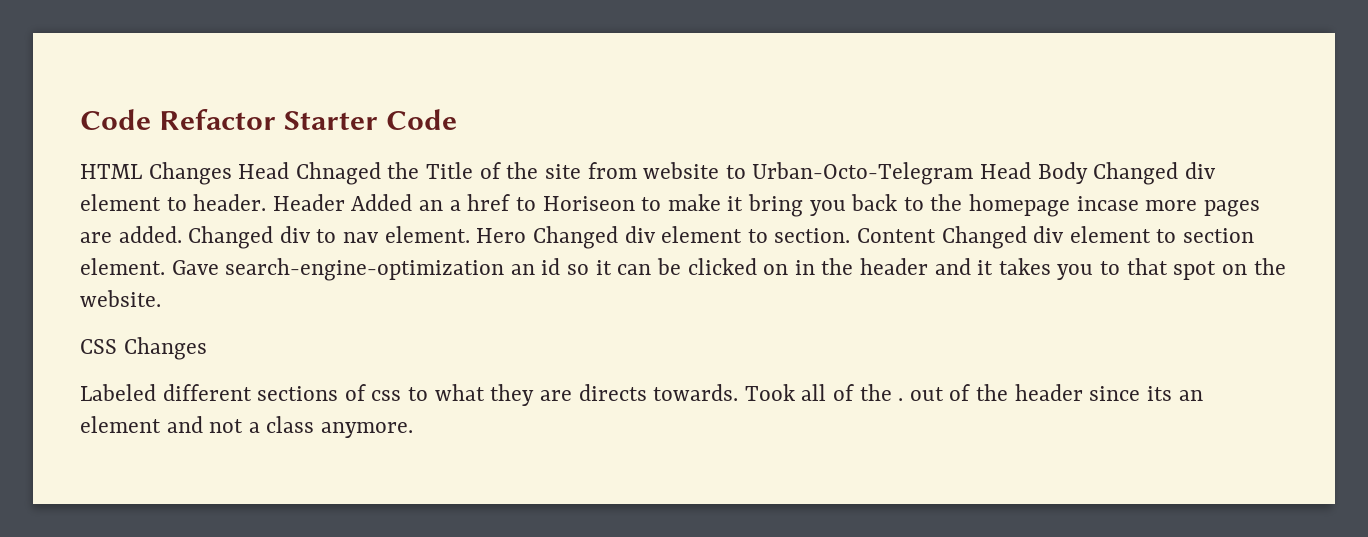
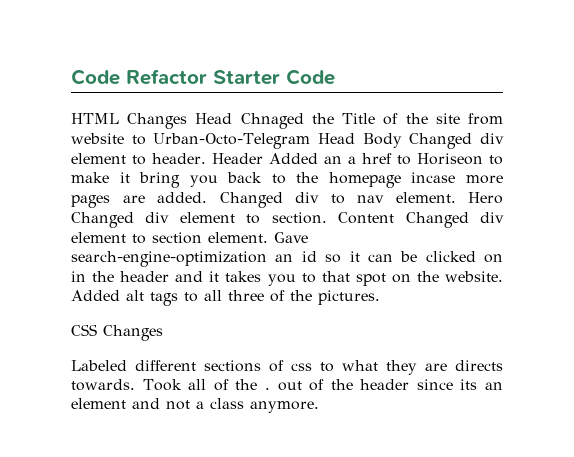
(161, 298) none -> [71,290,380,306] Added alt tags to all three of the pictures.

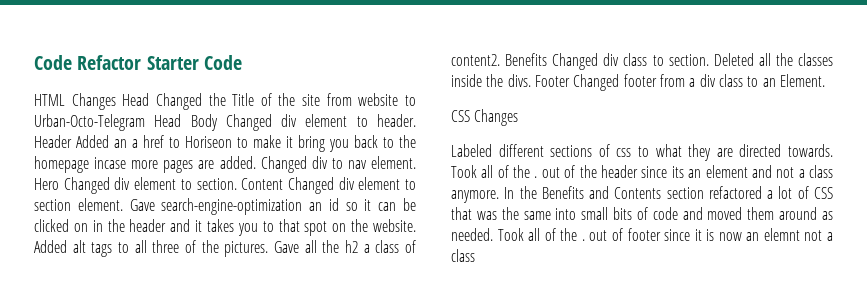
[240,113,304,129] Chnaged -> [155,93,202,110] Changed
(380, 297) none -> [274,240,417,253] [451,53,833,70] [451,74,825,91] Gave all the h2 a class of content2. Benefits Changed div class to section. Deleted all the classes inside the divs. Footer Changed footer from a div class to an Element.
[455,360,503,371] directs -> [739,144,782,157] directed
(319, 407) none -> [504,186,833,199] [451,207,833,220] [451,228,833,241] [451,249,475,262] In the Benefits and Contents section refactored a lot of CSS that was the same into small bits of code and moved them around as needed. Took all of the . out of footer since it is now an elemnt not a class

